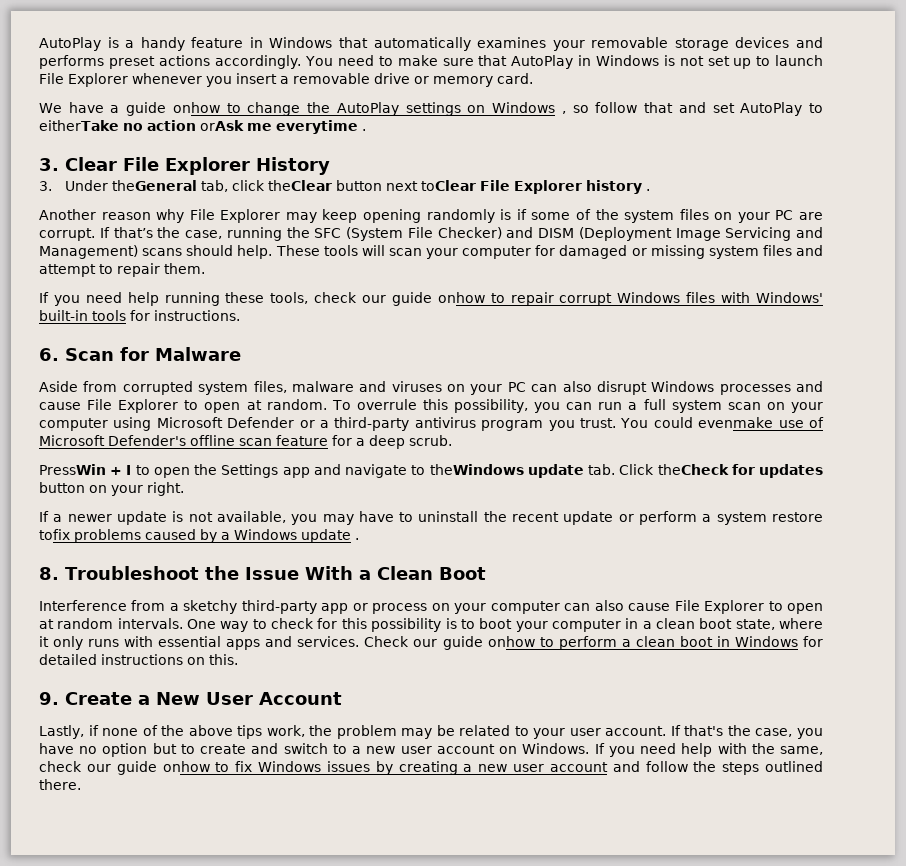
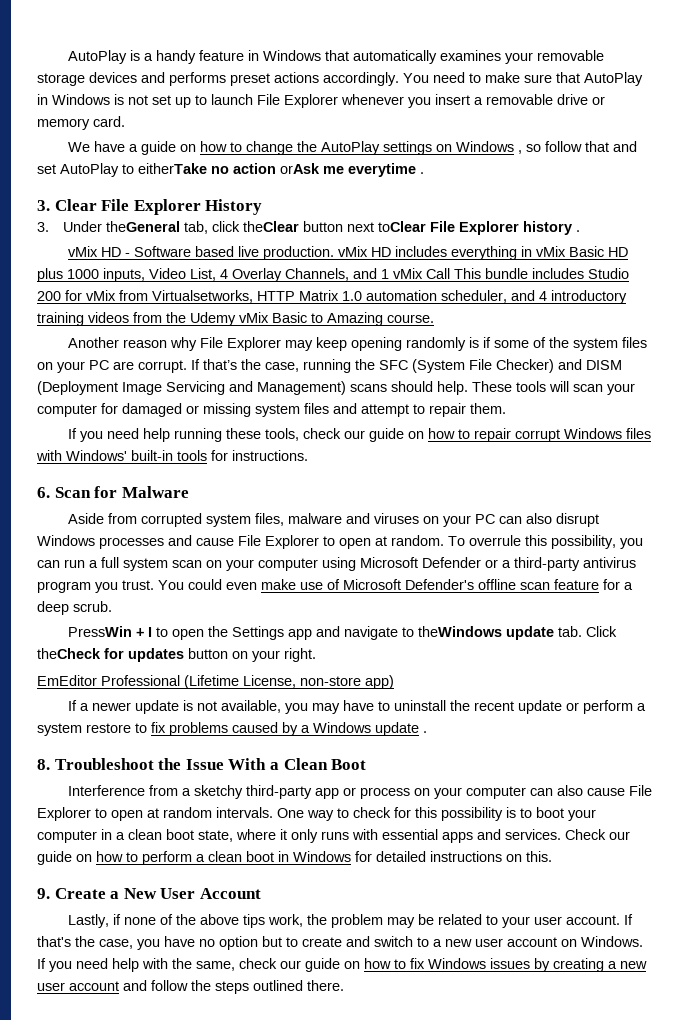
[172,102,220,113] onhow -> [180,141,228,152] on how
(650, 190) none -> [68,246,629,260] [37,268,629,282] [37,290,627,304] [37,312,434,326] // vMix HD - Software based live production. vMix HD includes everything in vMix Basic HD plus 1000 inputs, Video List, 4 Overlay Channels, and 1 vMix Call This bundle includes Studio 200 for vMix from Virtualsetworks, HTTP Matrix 1.0 automation scheduler, and 4 introductory training videos from the Udemy vMix Basic to Amazing course.
[437,292,485,303] onhow -> [408,428,456,439] on how
[698,417,774,428] evenmake -> [226,579,296,590] even make
(184, 489) none -> [37,675,394,689] // EmEditor Professional (Lifetime License, non-store app)
[39,529,70,540] tofix -> [135,722,166,733] to fix
[487,636,535,647] onhow -> [76,851,123,862] on how
[162,761,210,772] onhow -> [344,958,391,969] on how

